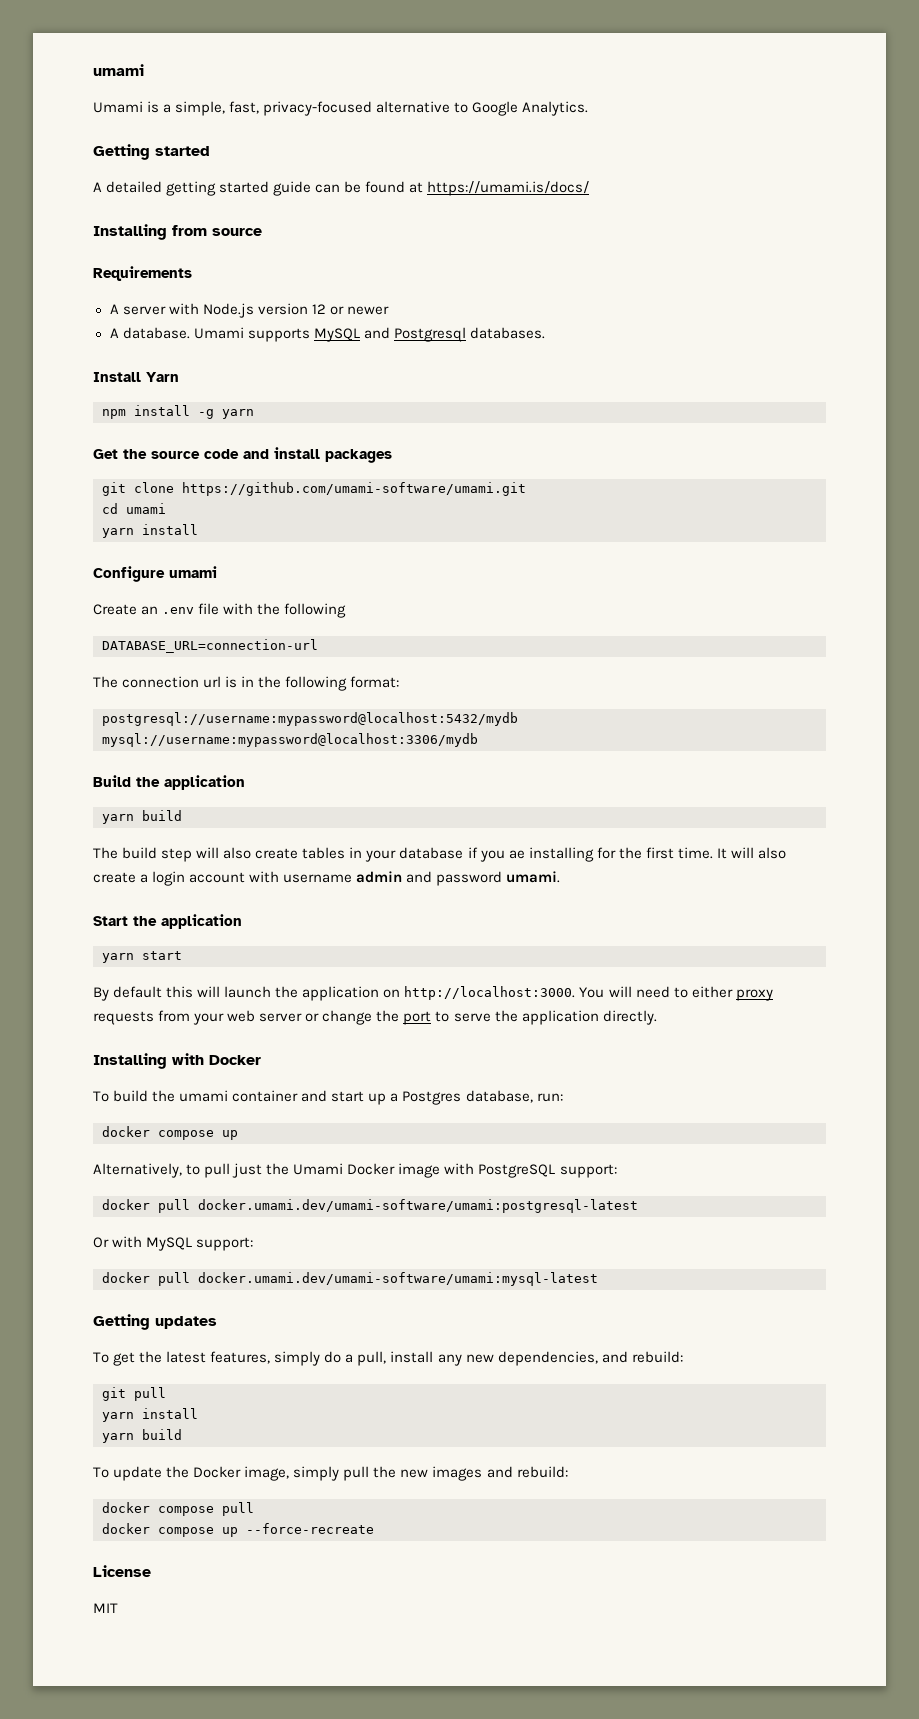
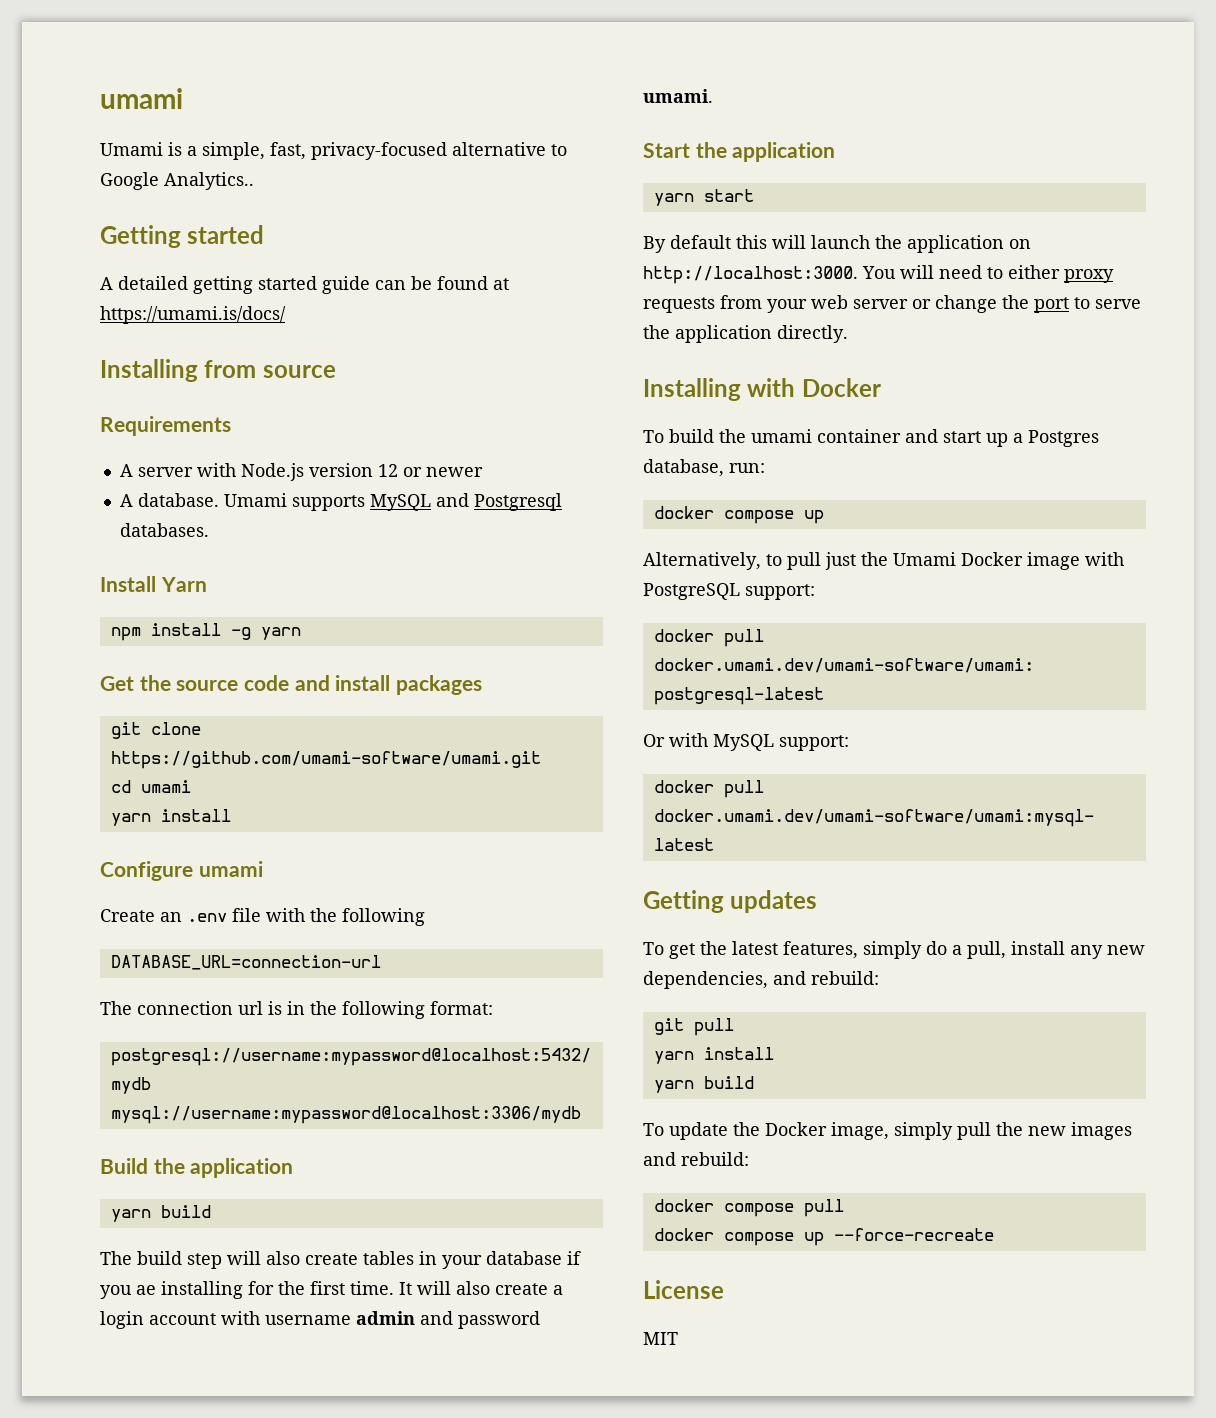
[522,101,589,116] Analytics. -> [164,172,254,190] Analytics..

